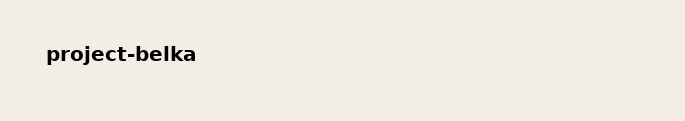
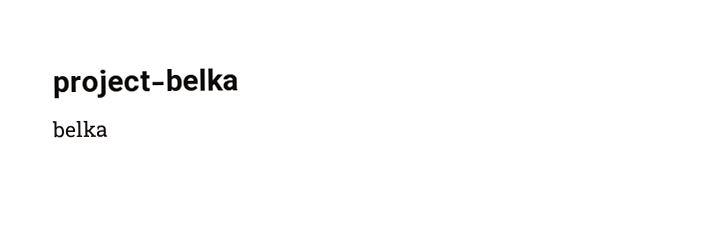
(197, 55) none -> [51,120,109,139] // belka

